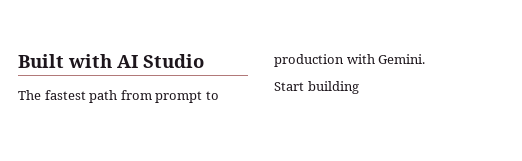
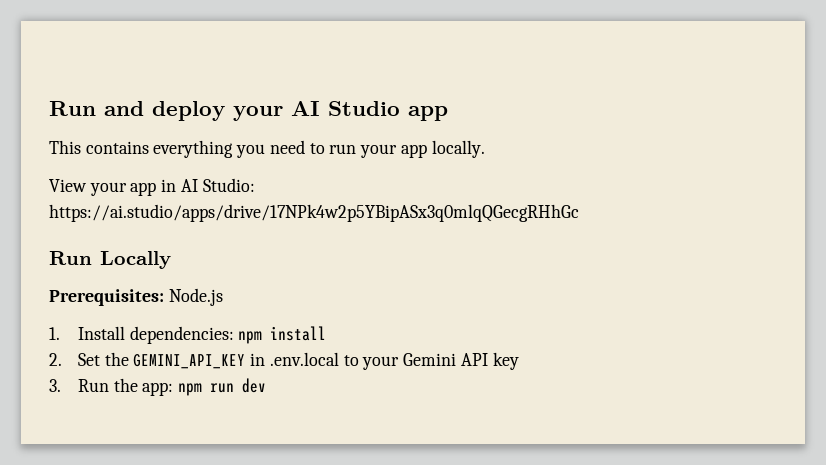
[18,54,204,68] [18,90,219,103] [274,54,426,67] [274,81,359,94] Built with AI Studio // The fastest path from prompt to production with Gemini. // Start building -> [49,101,448,121] [49,140,485,158] [49,178,255,196] [49,204,579,222] [49,251,171,269] [49,288,223,306] [49,326,327,344] [49,352,519,370] [49,378,267,396] Run and deploy your AI Studio app // This contains everything you need to run your app locally. // View your app in AI Studio: https://ai.studio/apps/drive/17NPk4w2p5YBipASx3q0mlqQGecgRHhGc // Run Locally // Prerequisites: Node.js // 1. Install dependencies: npm install // 2. Set the GEMINI_API_KEY in .env.local to your Gemini API key // 3. Run the app: npm run dev

